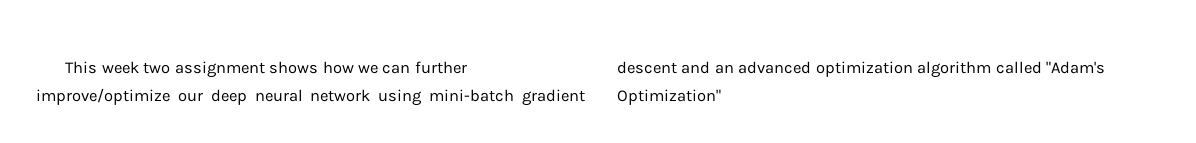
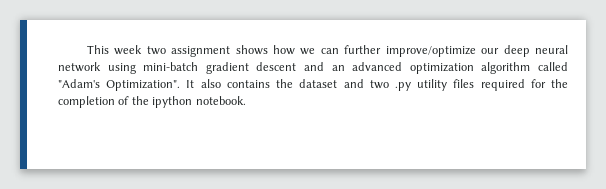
[617,89,721,105] Optimization" -> [106,79,569,91] [58,96,246,108] Optimization". It also contains the dataset and two .py utility files required for the completion of the ipython notebook.

